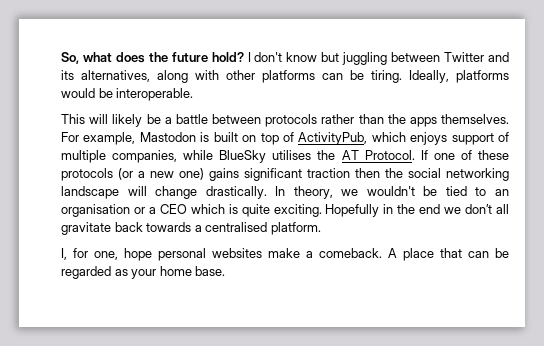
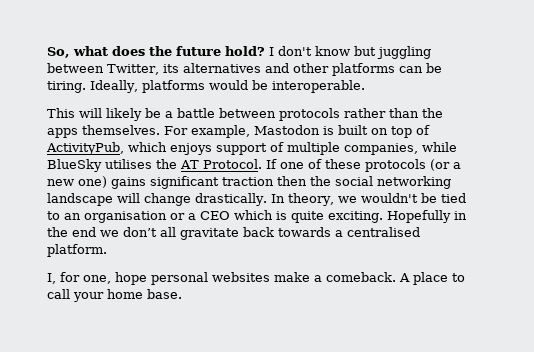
[444,52,509,62] [61,70,219,83] Twitter and its alternatives, along with -> [107,63,289,75] Twitter, its alternatives and
[440,248,509,258] [61,266,128,279] that can be regarded as -> [452,273,465,282] [47,289,70,299] to call

